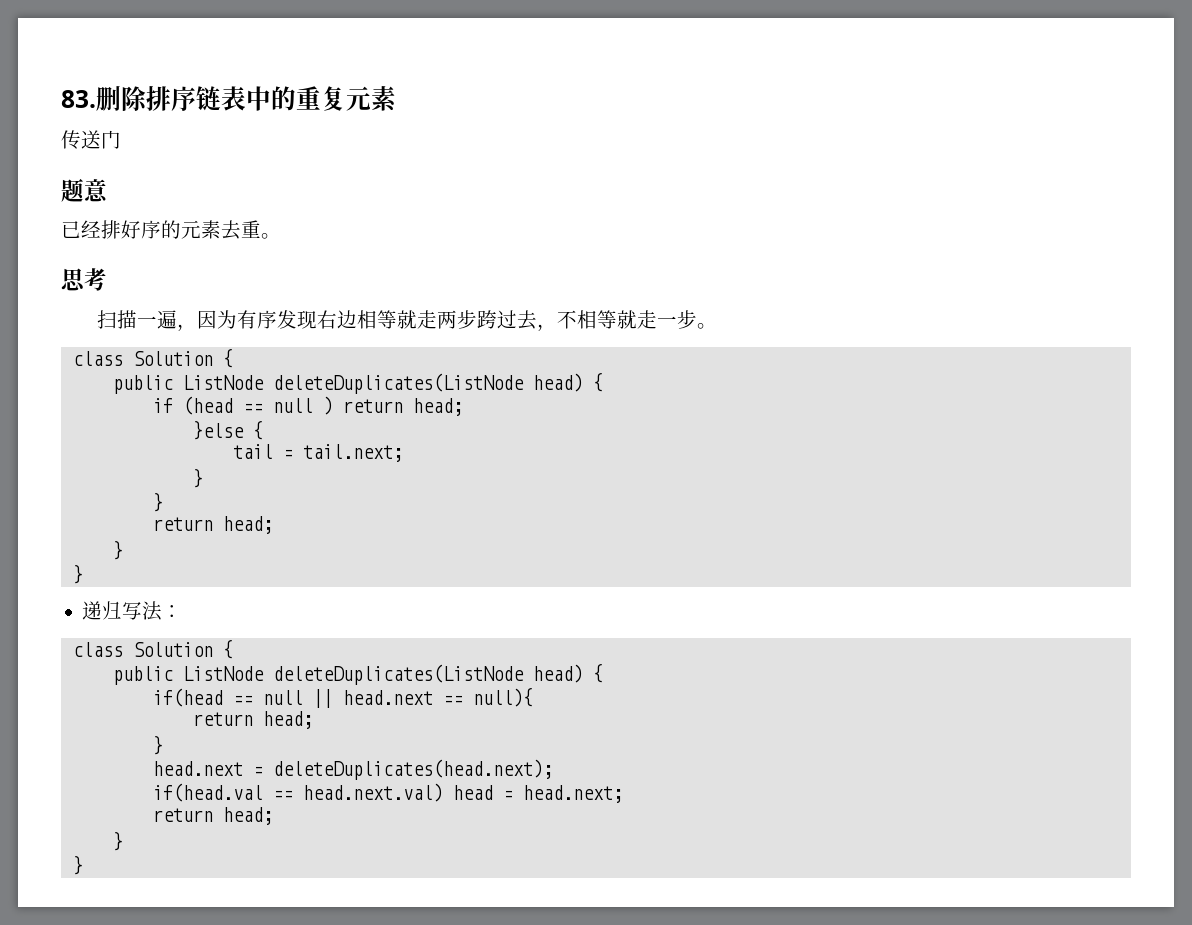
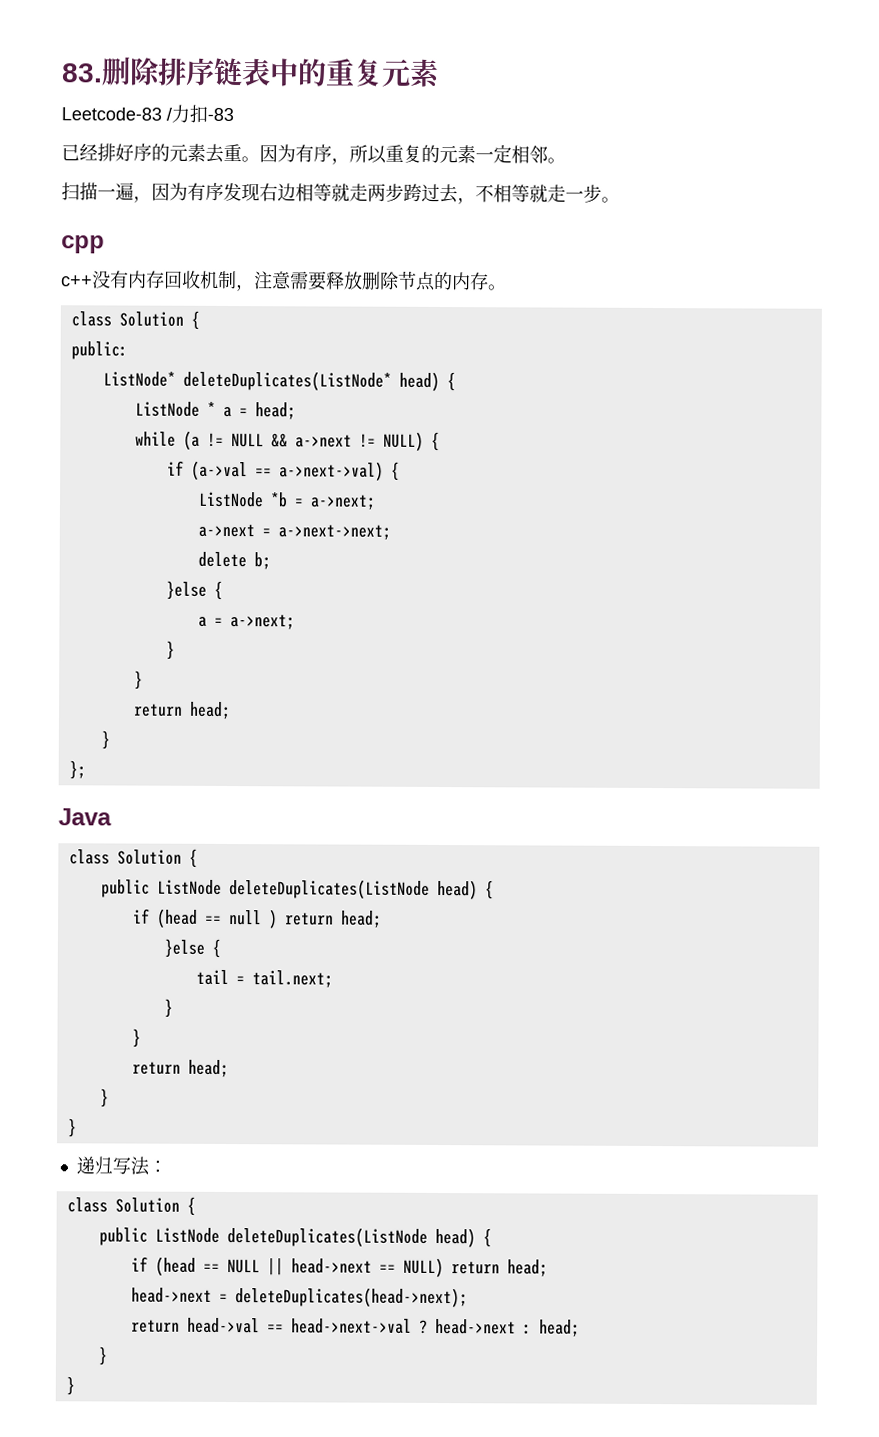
[61,130,121,149] [61,178,108,202] 传送门 // 题意 -> [61,104,234,123] Leetcode-83 /力扣-83
[61,268,107,291] // 思考 -> [259,144,566,165] 因为有序，所以重复的元素一定相邻。
(717, 326) none -> [61,235,105,254] [61,270,507,292] [70,310,200,330] [70,341,128,360] [102,370,456,392] [134,401,296,420] [134,430,440,451] [166,460,400,481] [197,491,376,510] [197,523,391,540] [197,551,271,570] [165,580,223,600] [197,614,295,630] [165,640,175,660] [133,670,143,690] [133,701,231,720] [100,730,110,750] [68,760,86,780] [58,808,112,826] // cpp // c++没有内存回收机制，注意需要释放删除节点的内存。 // class Solution { // public: // ListNode* deleteDuplicates(ListNode* head) { // ListNode * a = head; // while (a != NULL && a->next != NULL) { // if (a->val == a->next->val) { // ListNode *b = a->next; // a->next = a->next->next; // delete b; // }else { // a = a->next; // } // } // return head; // } // }; // Java
[152,687,533,708] [192,711,313,729] [152,735,163,755] [152,759,553,780] [152,783,623,803] [152,808,213,822] if(head == null || head.next == null){ // return head; // } // head.next = deleteDuplicates(head.next); // if(head.val == head.next.val) head = head.next; // return -> [130,1256,548,1278] [130,1287,468,1308] [130,1317,532,1335] if (head == NULL || head->next == NULL) return head; // head->next = deleteDuplicates(head->next); // return head->val == head->next->val ? head->next :

